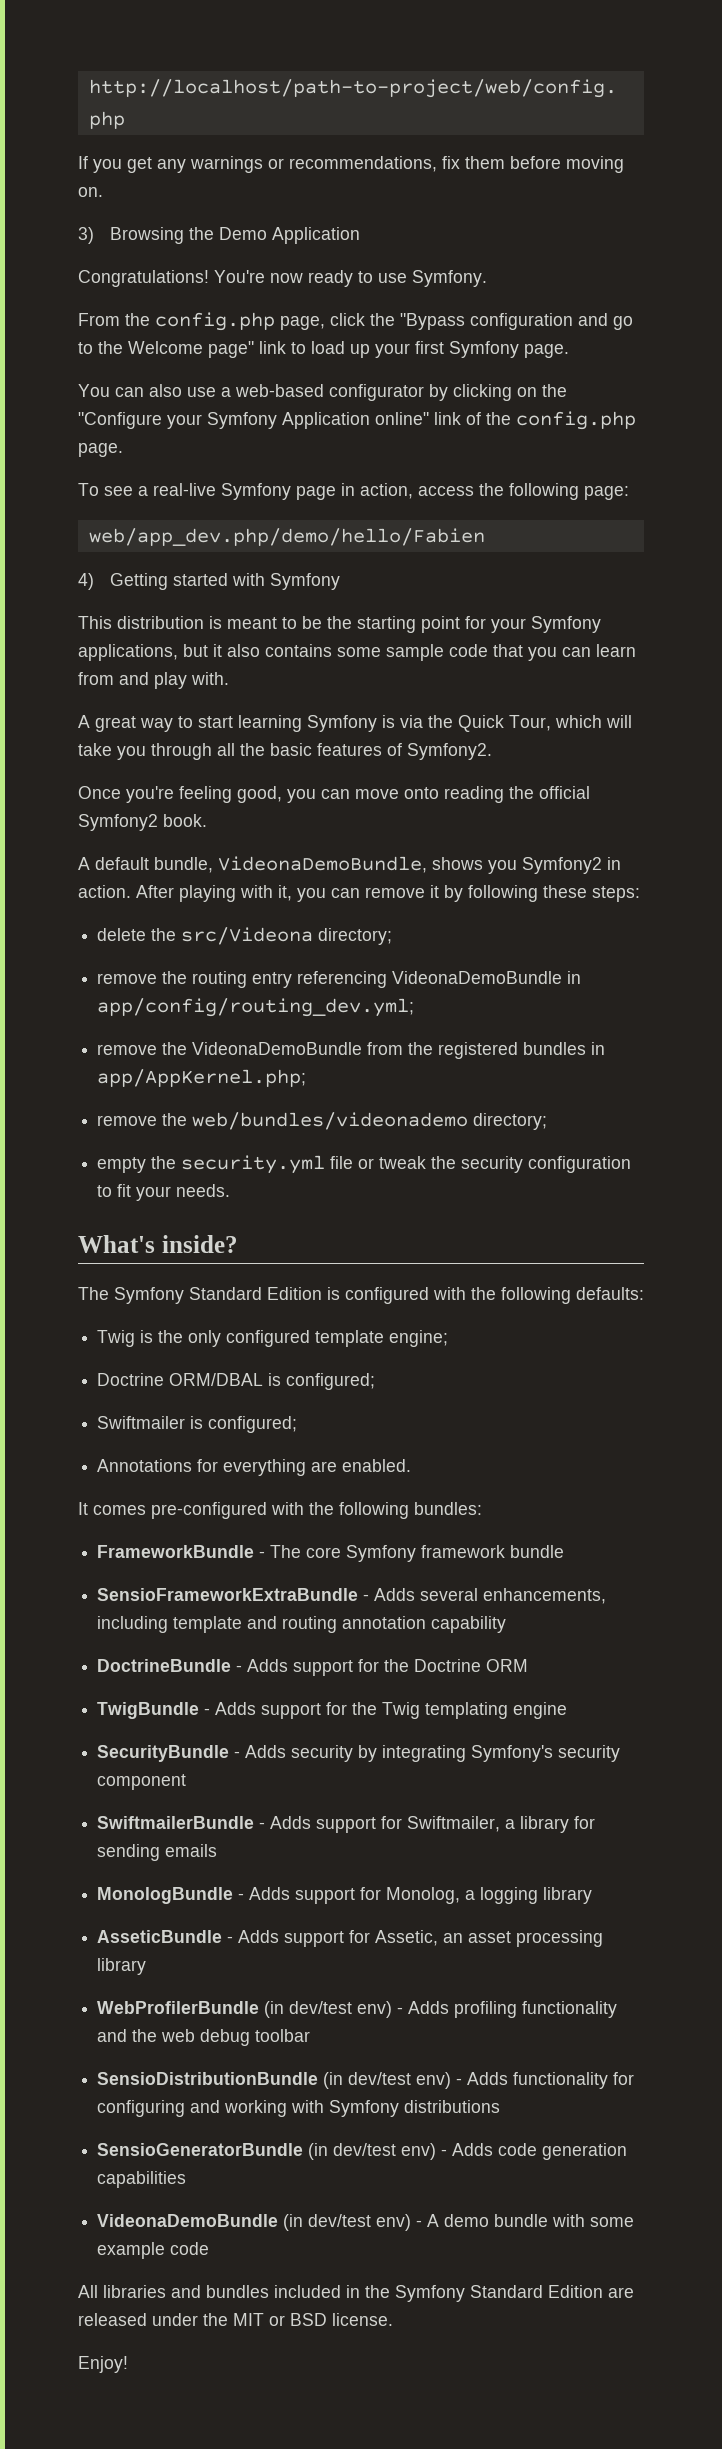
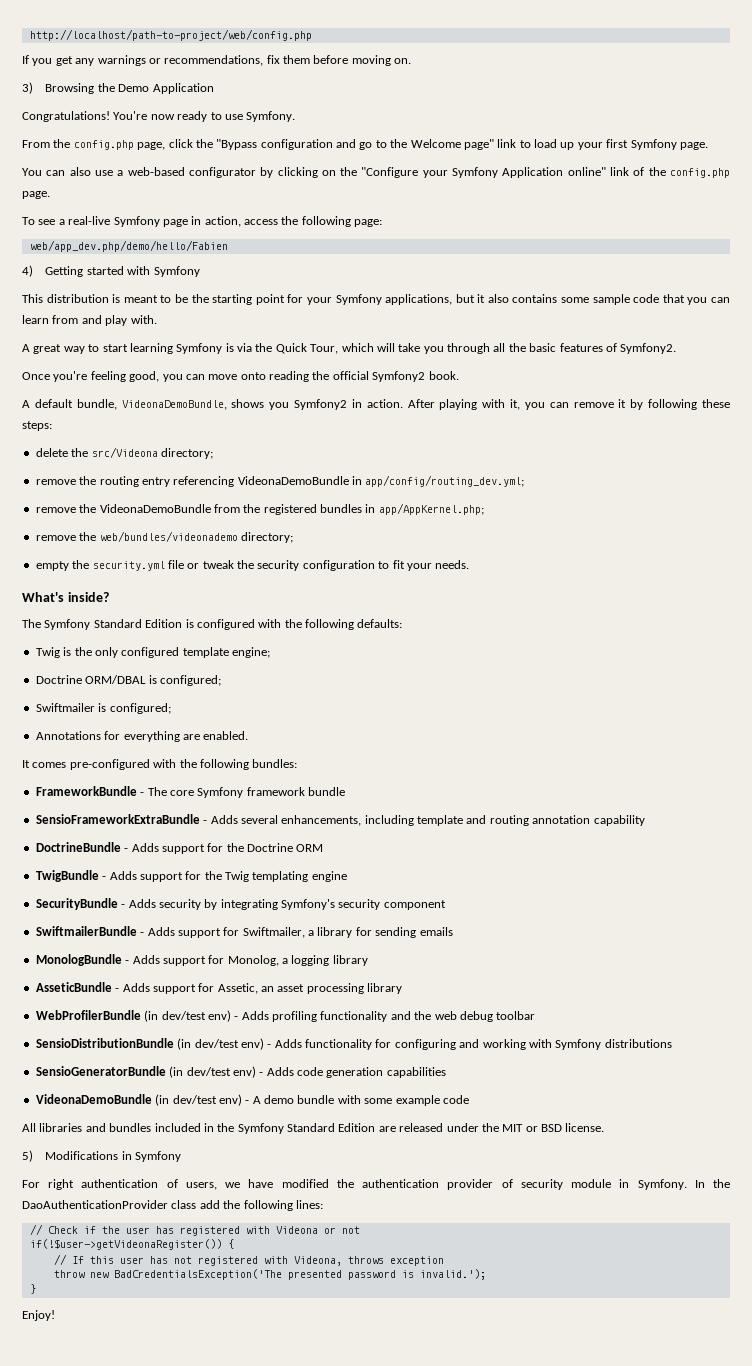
(393, 2319) none -> [22,1150,182,1162] [22,1179,731,1190] [22,1200,323,1211] [29,1224,360,1236] [29,1239,234,1250] [53,1254,444,1266] [53,1269,486,1280] [29,1284,36,1294] // 5) Modifications in Symfony // For right authentication of users, we have modified the authentication provider of security module in Symfony. In the DaoAuthenticationProvider class add the following lines: // // Check if the user has registered with Videona or not // if(!$user->getVideonaRegister()) { // // If this user has not registered with Videona, throws exception // throw new BadCredentialsException('The presented password is invalid.'); // }

